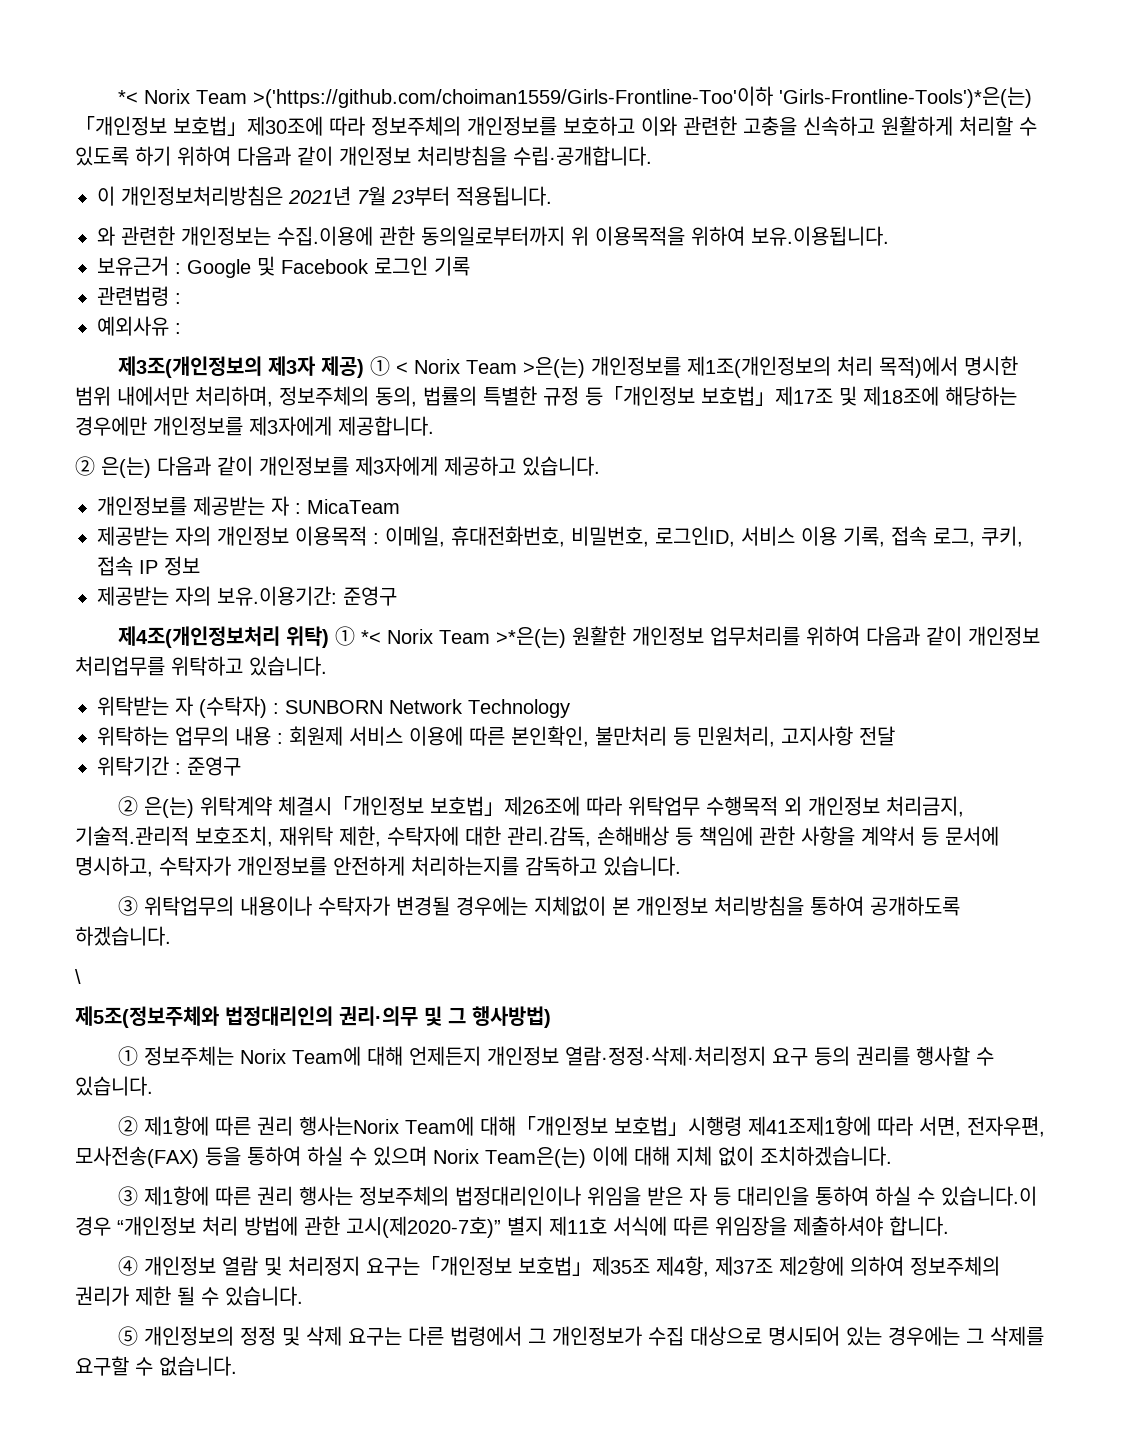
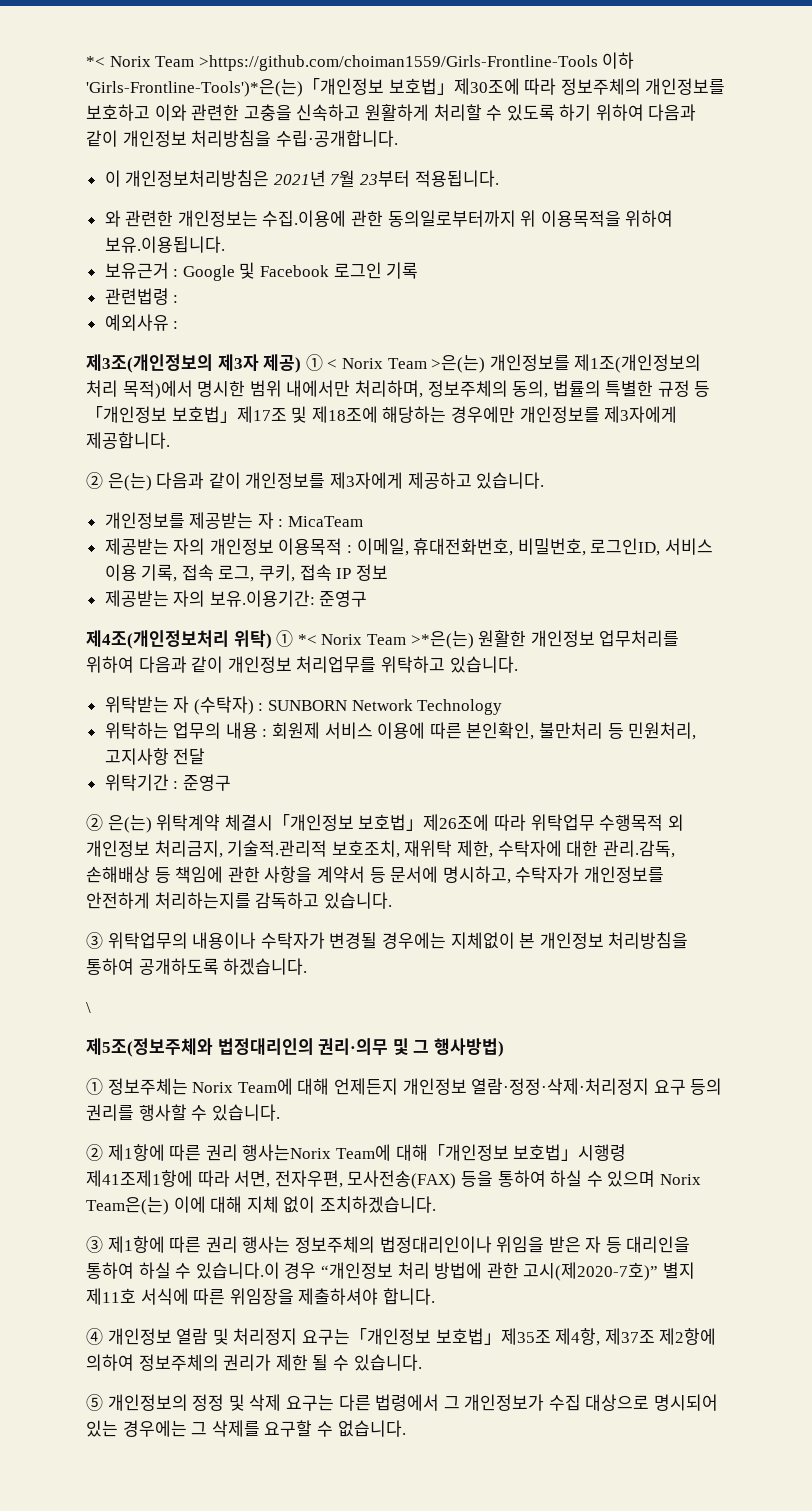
[118,86,774,108] *< Norix Team >('https://github.com/choiman1559/Girls-Frontline-Too'이하 -> [86,52,635,71] *< Norix Team >https://github.com/choiman1559/Girls-Frontline-Tools 이하

